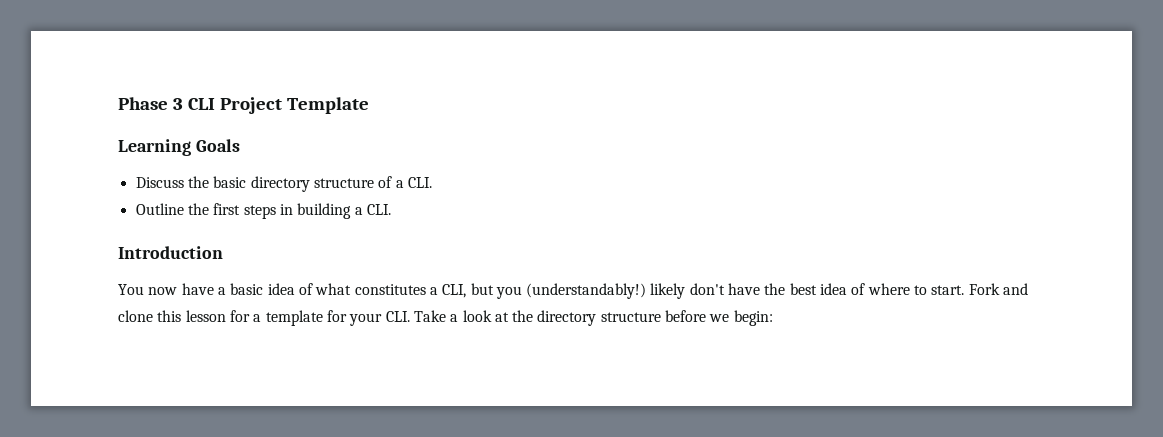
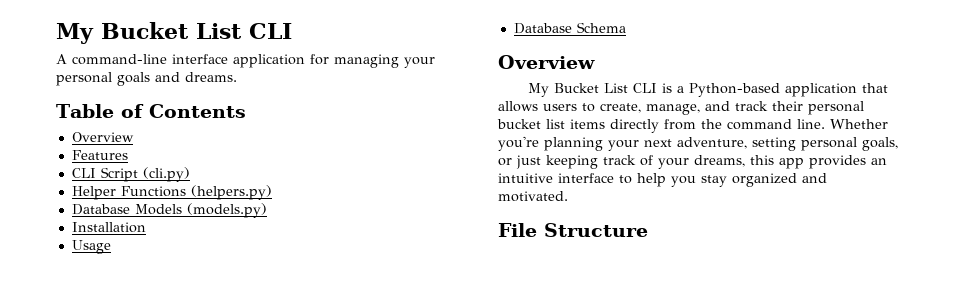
[118,97,369,114] [118,139,240,156] [135,176,432,192] [135,203,391,219] [118,246,223,259] [118,283,1029,299] [118,310,773,326] Phase 3 CLI Project Template // Learning Goals // Discuss the basic directory structure of a CLI. // Outline the first steps in building a CLI. // Introduction // You now have a basic idea of what constitutes a CLI, but you (understandably!) likely don't have the best idea of where to start. Fork and clone this lesson for a template for your CLI. Take a look at the directory structure before we begin: -> [56,22,292,44] [56,54,435,68] [56,72,237,86] [56,104,246,118] [71,132,134,142] [71,150,128,160] [71,167,190,182] [71,185,272,200] [71,203,267,218] [71,222,146,233] [71,240,111,254] [513,22,626,34] [498,55,595,69] [527,83,888,97] [498,101,864,115] [497,119,888,133] [498,136,898,151] [498,155,887,169] [498,173,827,187] [498,191,568,202] [498,223,648,237] My Bucket List CLI // A command-line interface application for managing your personal goals and dreams. // Table of Contents // Overview // Features // CLI Script (cli.py) // Helper Functions (helpers.py) // Database Models (models.py) // Installation // Usage // Database Schema // Overview // My Bucket List CLI is a Python-based application that allows users to create, manage, and track their personal bucket list items directly from the command line. Whether you're planning your next adventure, setting personal goals, or just keeping track of your dreams, this app provides an intuitive interface to help you stay organized and motivated. // File Structure

